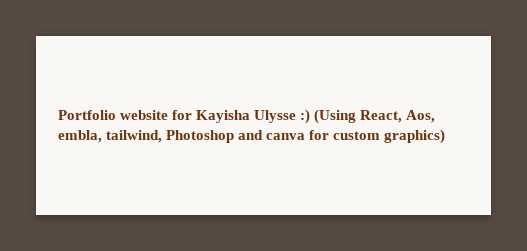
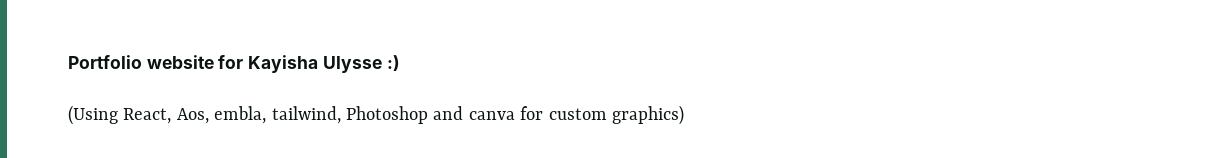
(311, 116) none -> (400, 63) //

